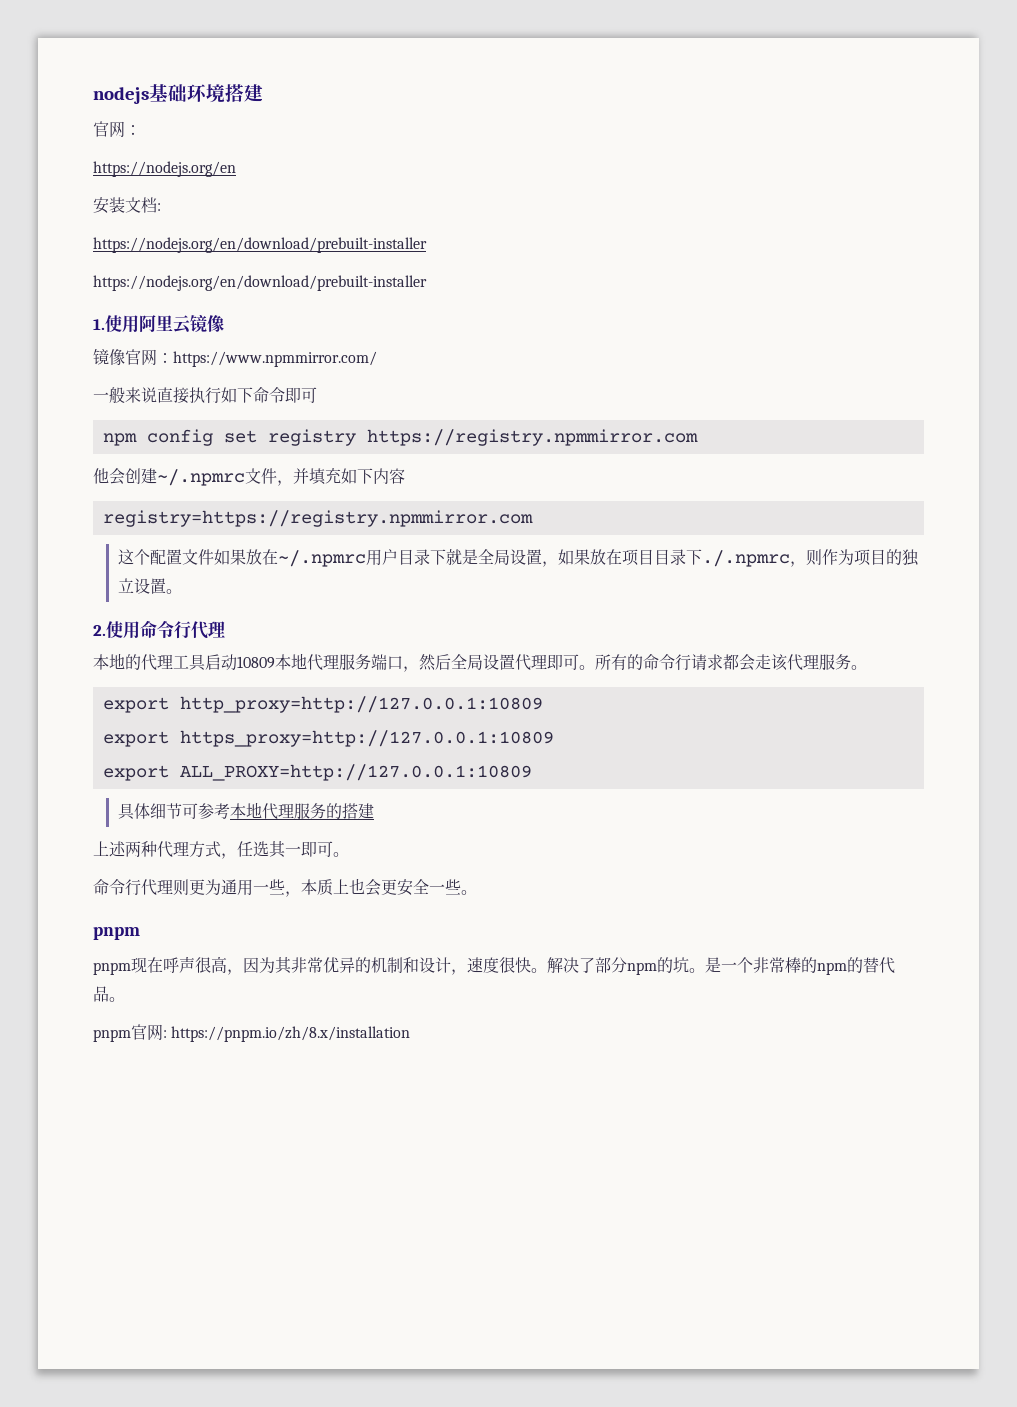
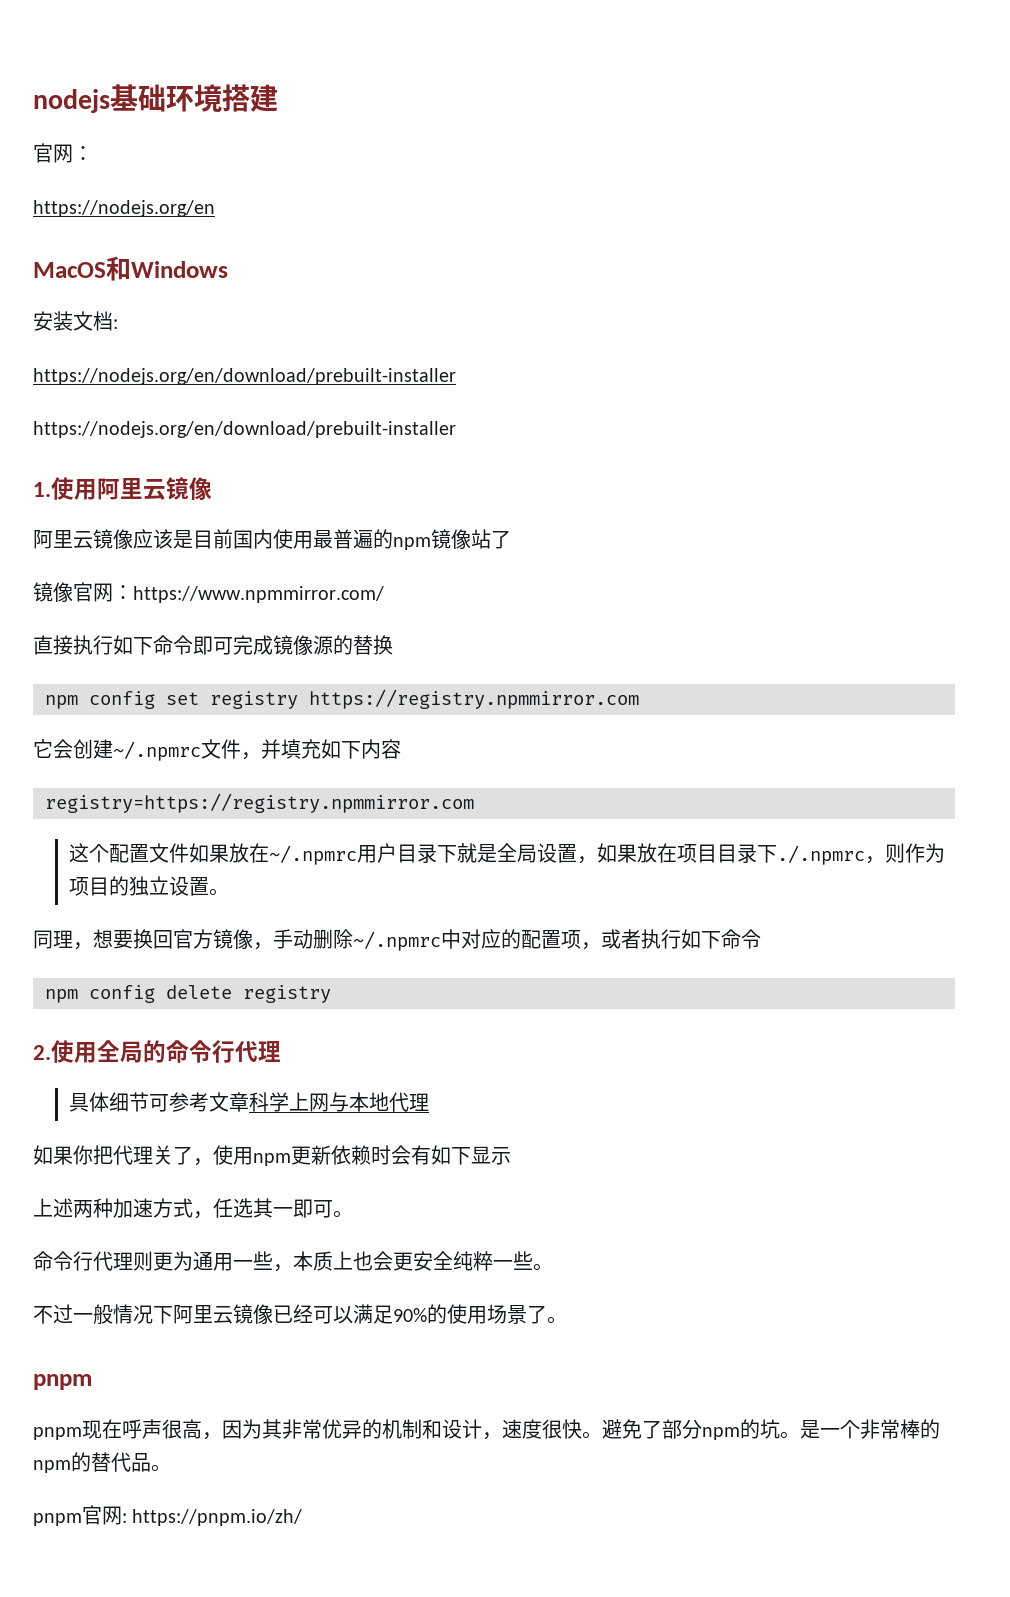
(236, 169) none -> [33,256,228,281] // MacOS和Windows
(224, 323) none -> [33,529,511,550] // 阿里云镜像应该是目前国内使用最普遍的npm镜像站了
[93,387,157,403] 一般来说 -> (384, 594) none
(317, 395) none -> [233,635,393,655] 完成镜像源的替换
[93,468,109,484] 他 -> [33,739,53,758] 它
(182, 591) none -> [33,929,761,951] [45,985,331,1003] // 同理，想要换回官方镜像，手动删除~/.npmrc中对应的配置项，或者执行如下命令 // npm config delete registry
[140,620,225,639] [93,653,867,672] [102,696,543,713] [102,730,554,747] [102,764,532,781] 命令行代理 // 本地的代理工具启动10809本地代理服务端口，然后全局设置代理即可。所有的命令行请求都会走该代理服务。 // export http_proxy=http://127.0.0.1:10809 // export https_proxy=http://127.0.0.1:10809 // export ALL_PROXY=http://127.0.0.1:10809 -> [97,1040,281,1063] 全局的命令行代理
[229,802,374,820] 本地代理服务的搭建 -> [209,1092,430,1112] [33,1145,511,1166] 文章科学上网与本地代理 // 如果你把代理关了，使用npm更新依赖时会有如下显示
[157,841,189,858] 代理 -> [113,1198,153,1218] 加速
(429, 886) none -> [453,1251,493,1271] 纯粹
(477, 892) none -> [33,1304,567,1324] // 不过一般情况下阿里云镜像已经可以满足90%的使用场景了。
[547,957,579,973] 解决 -> [602,1419,642,1439] 避免
[171,1026,411,1042] https://pnpm.io/zh/8.x/installation -> [132,1509,303,1526] https://pnpm.io/zh/

